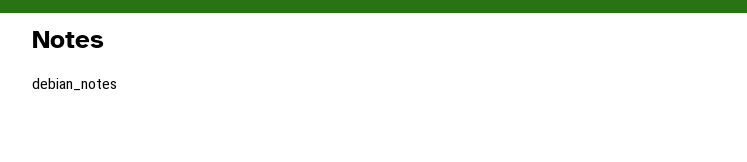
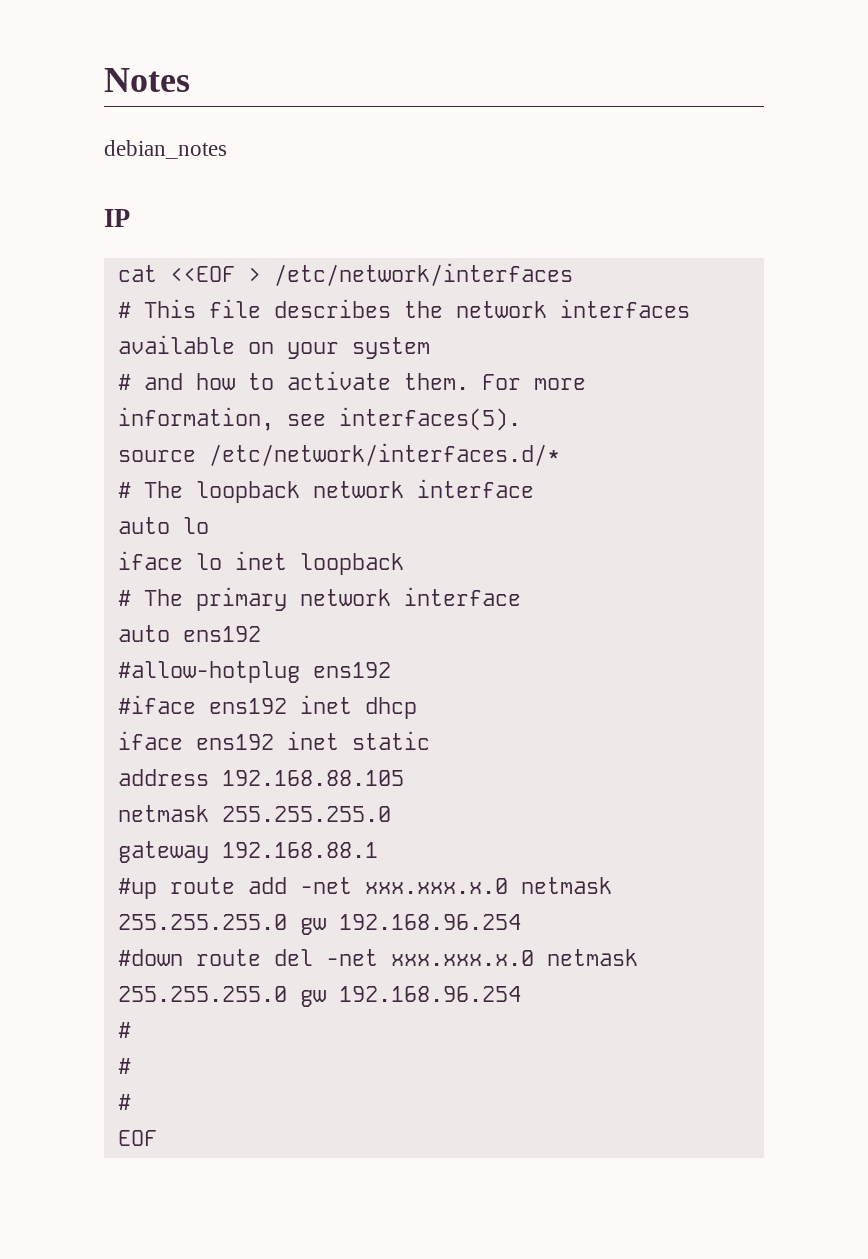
(117, 84) none -> [104,209,130,227] [117,263,573,286] [117,299,690,318] [117,335,430,359] [117,371,586,390] [117,407,521,431] [117,443,560,466] [117,479,534,503] [117,517,209,534] [117,551,404,575] [117,587,521,611] [117,625,261,642] [117,661,391,683] [117,695,417,719] [117,731,430,750] [117,769,404,786] [117,805,391,822] [117,841,378,863] [117,877,612,899] [117,914,521,935] [117,949,638,966] [117,986,521,1007] [117,1022,131,1038] [117,1058,131,1074] [117,1094,131,1110] [117,1130,157,1146] // IP // cat <<EOF > /etc/network/interfaces // # This file describes the network interfaces available on your system // # and how to activate them. For more information, see interfaces(5). // source /etc/network/interfaces.d/* // # The loopback network interface // auto lo // iface lo inet loopback // # The primary network interface // auto ens192 // #allow-hotplug ens192 // #iface ens192 inet dhcp // iface ens192 inet static // address 192.168.88.105 // netmask 255.255.255.0 // gateway 192.168.88.1 // #up route add -net xxx.xxx.x.0 netmask 255.255.255.0 gw 192.168.96.254 // #down route del -net xxx.xxx.x.0 netmask 255.255.255.0 gw 192.168.96.254 // # // # // # // EOF

